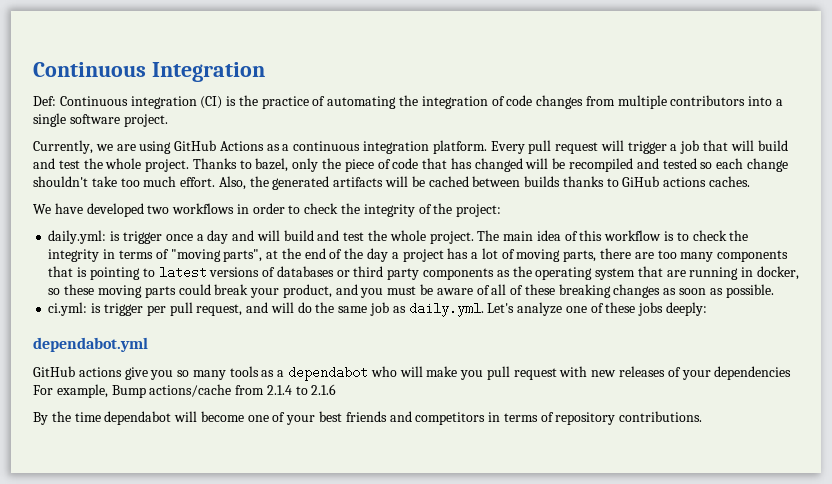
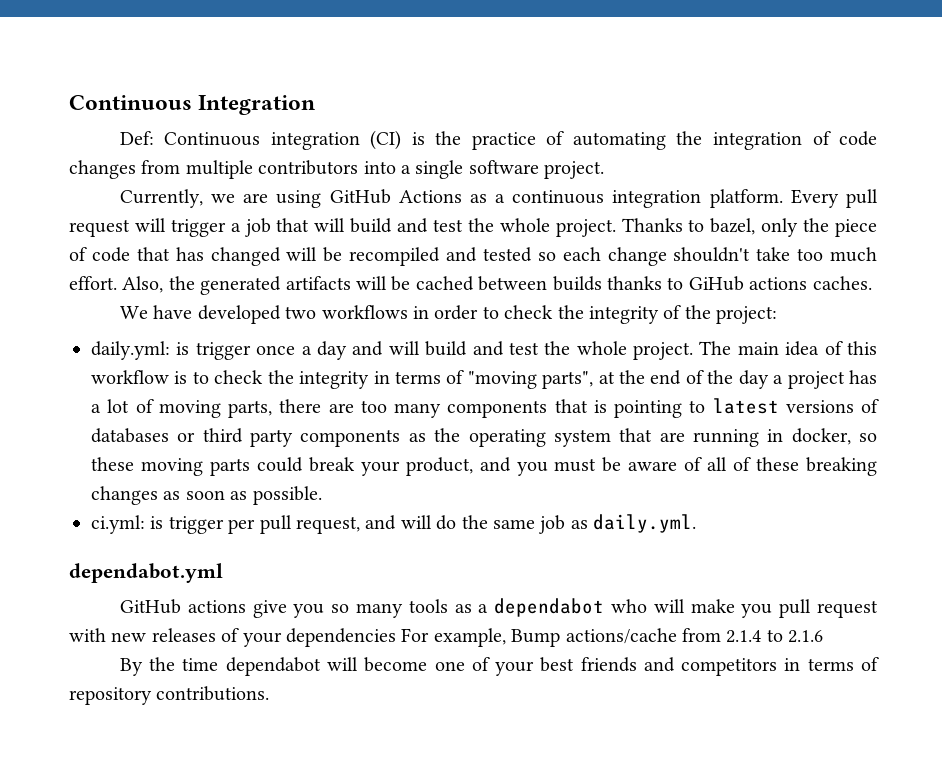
[487,302,707,316] Let's analyze one of these jobs deeply: -> (697, 523) none

